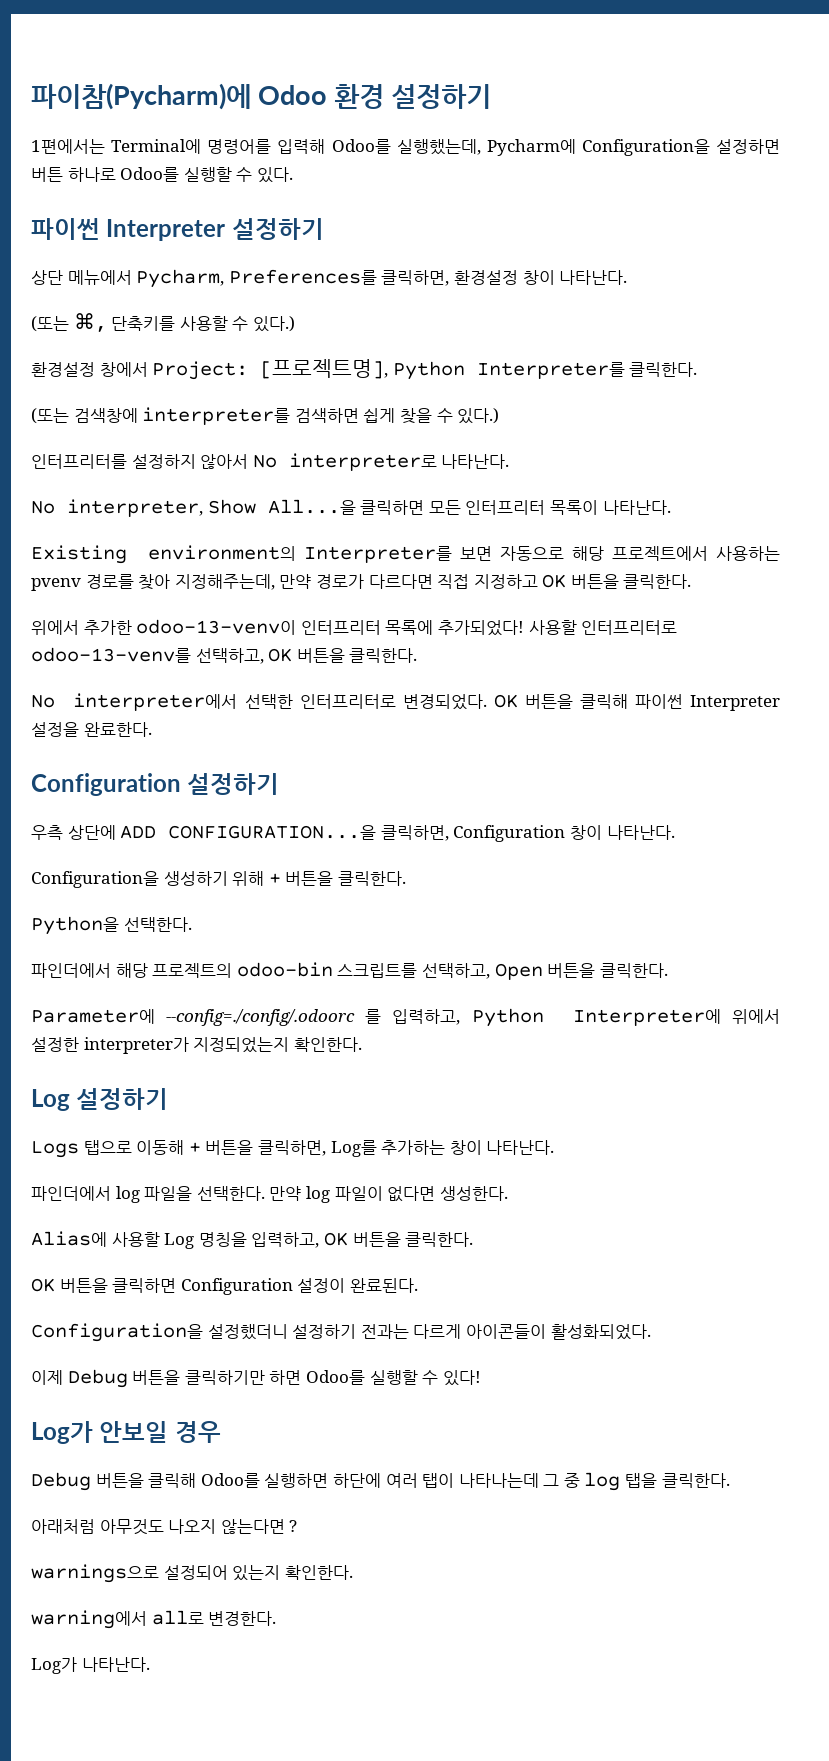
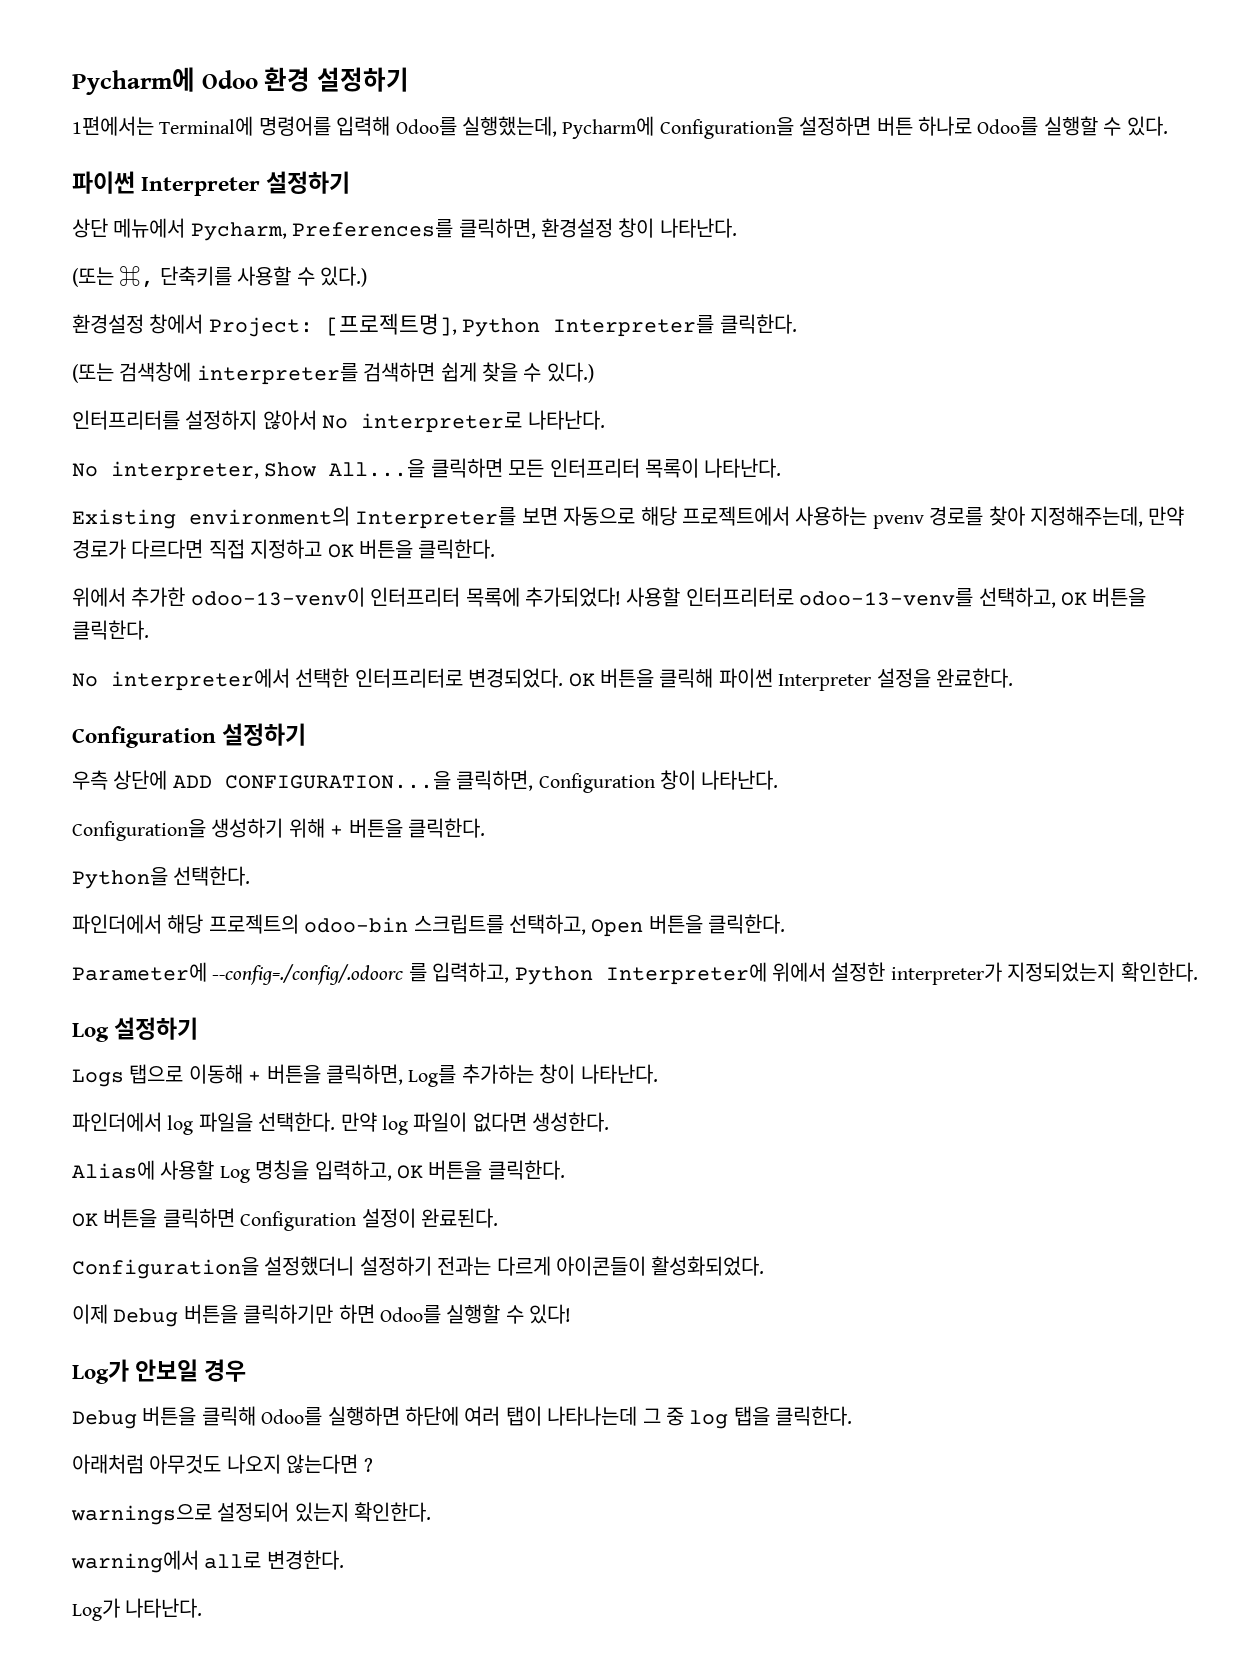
[31,83,251,110] 파이참(Pycharm)에 -> [72,67,195,95] Pycharm에

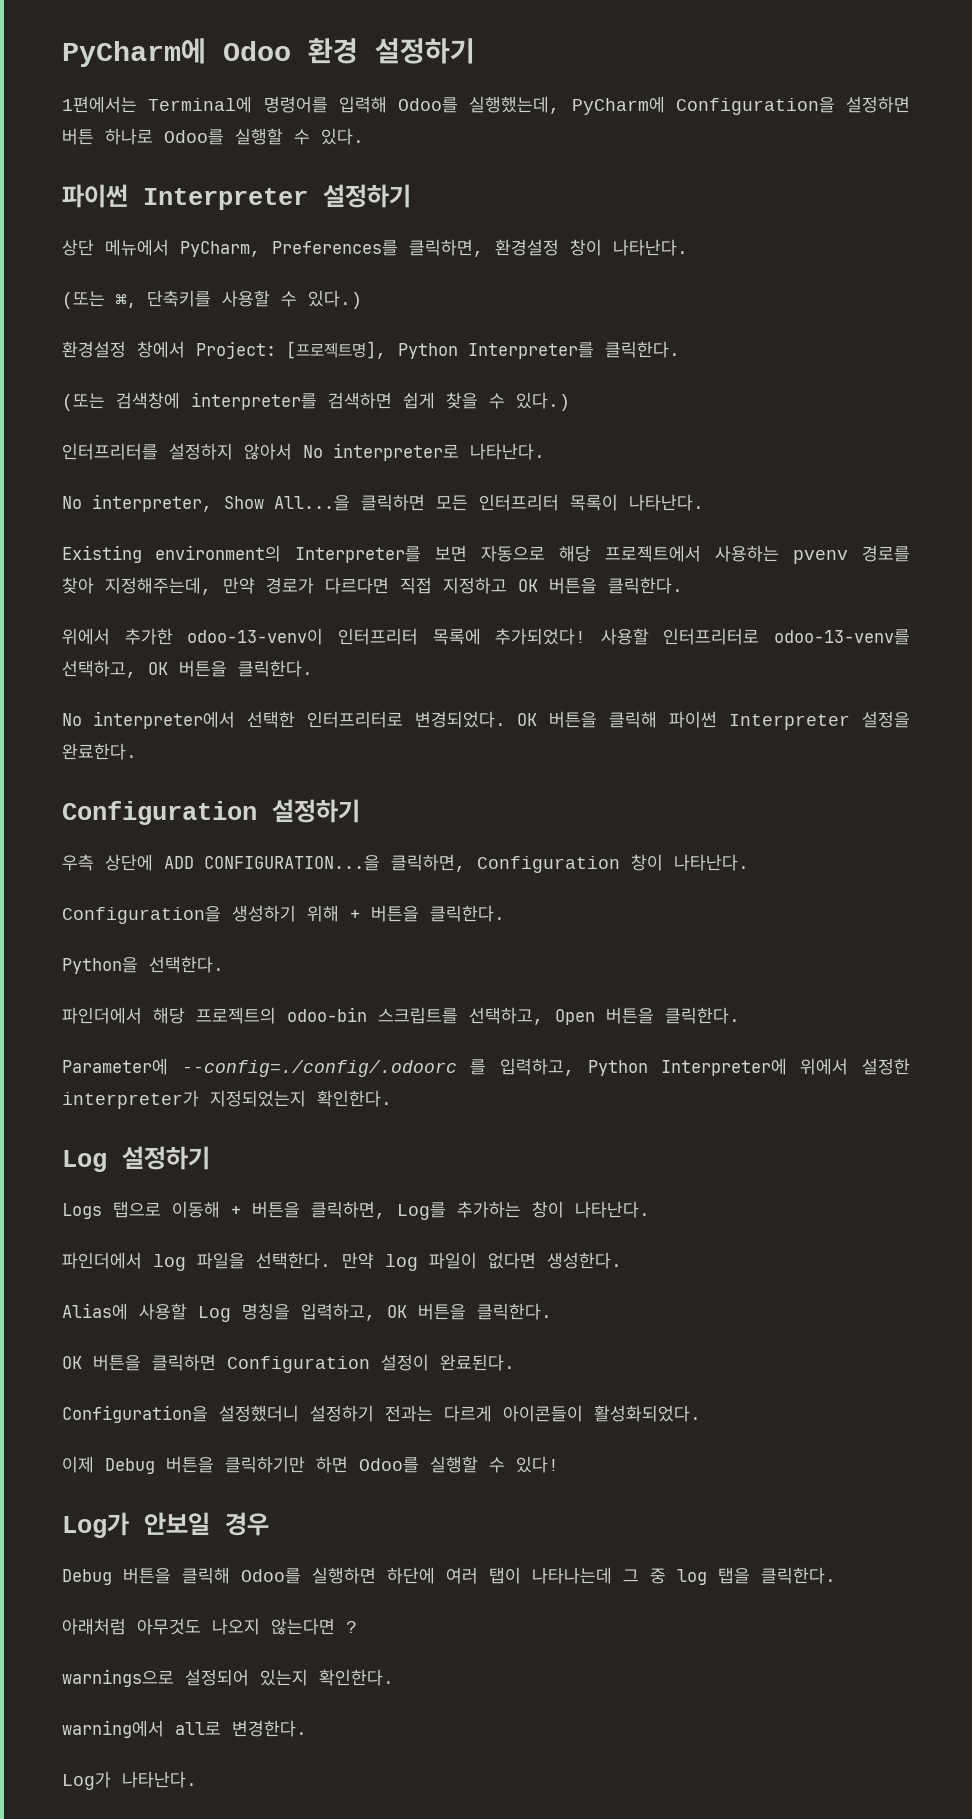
[72,67,195,95] Pycharm에 -> [62,38,206,67] PyCharm에
[562,116,655,139] Pycharm에 -> [571,96,665,115] PyCharm에
[190,222,287,241] Pycharm, -> [180,241,261,257] PyCharm,

